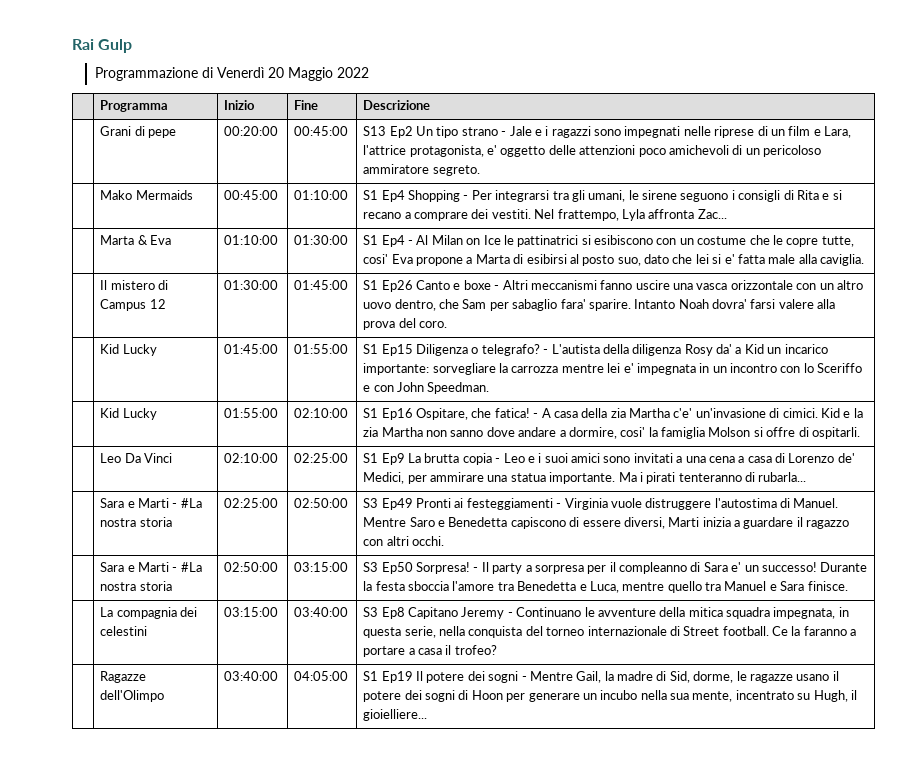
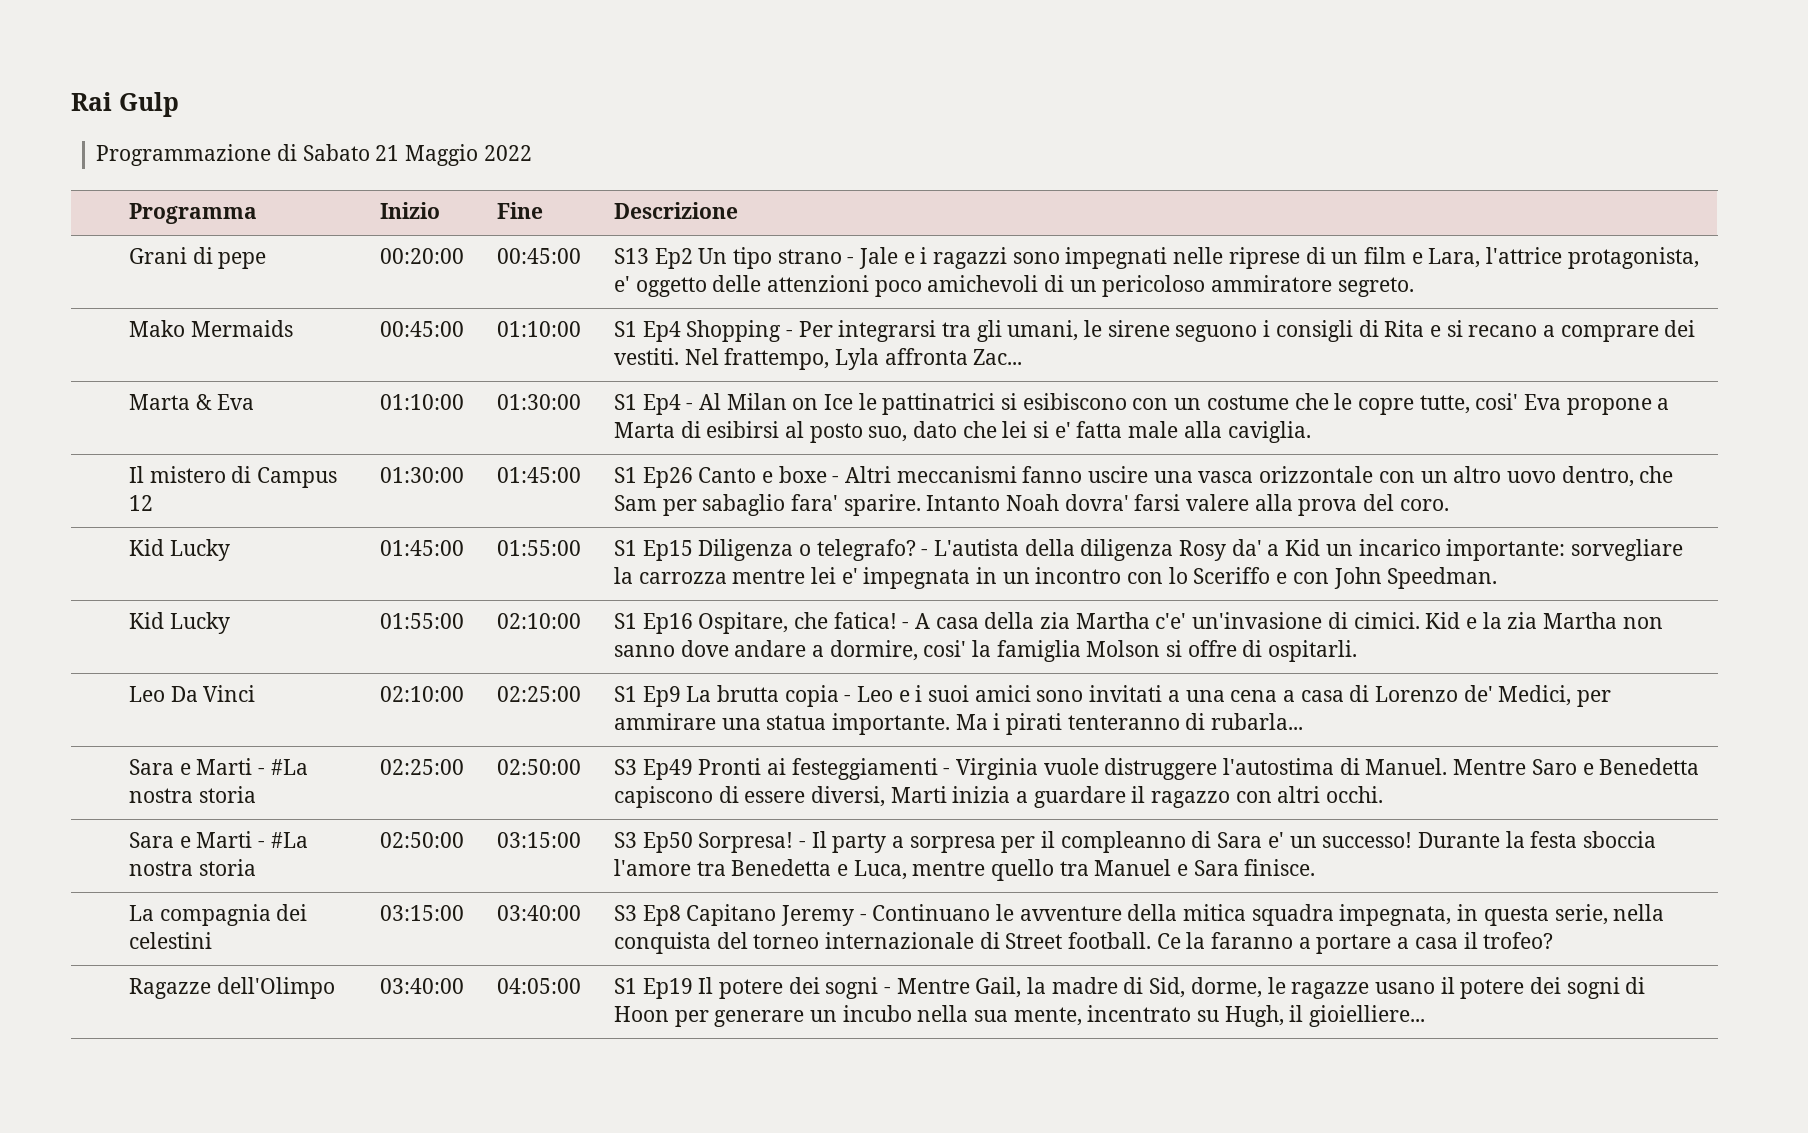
[216,67,284,78] Venerdì 20 -> [302,144,400,161] Sabato 21

